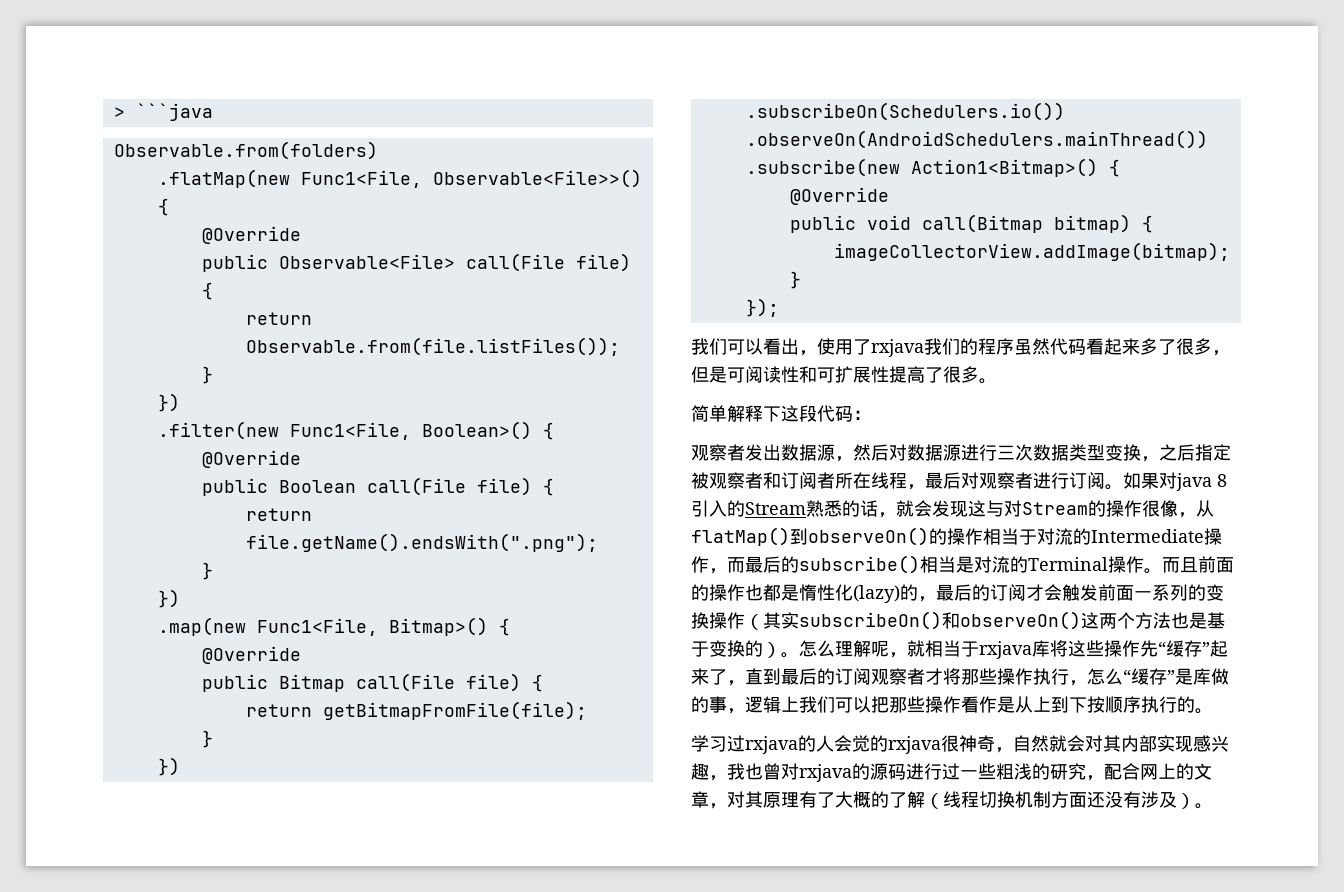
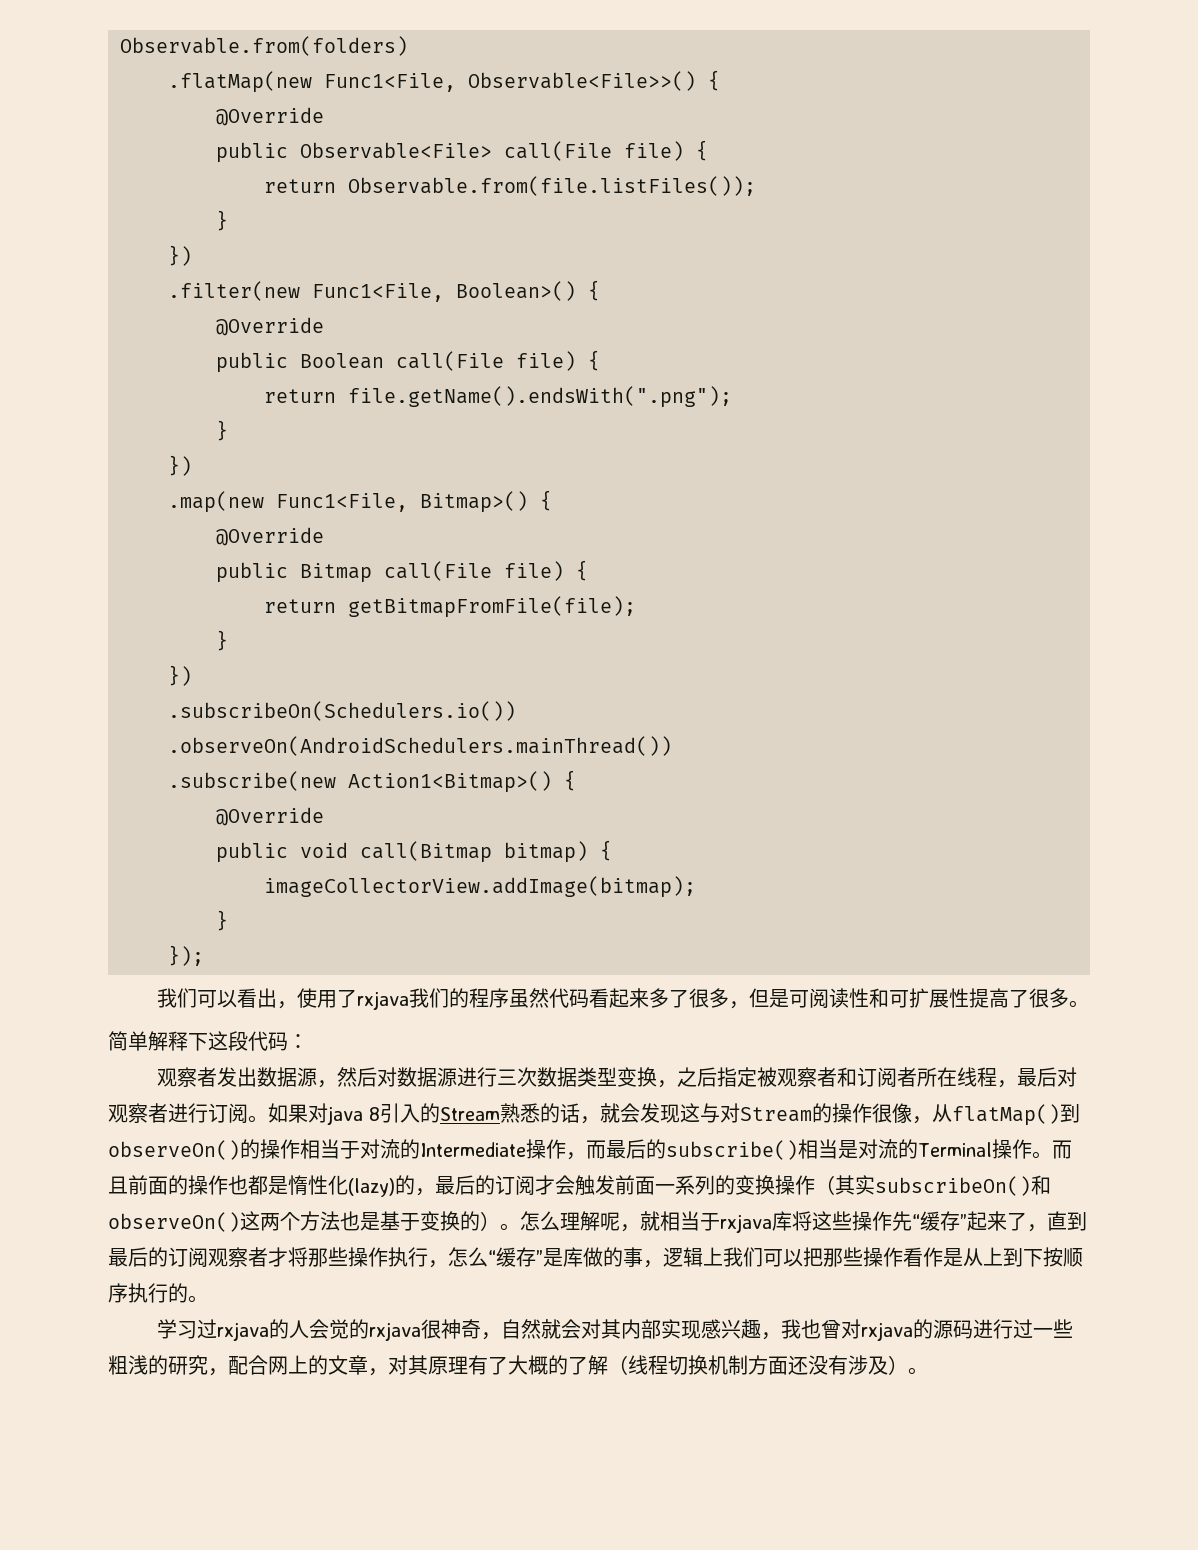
[113,103,213,121] > ```java // -> (120, 46) none

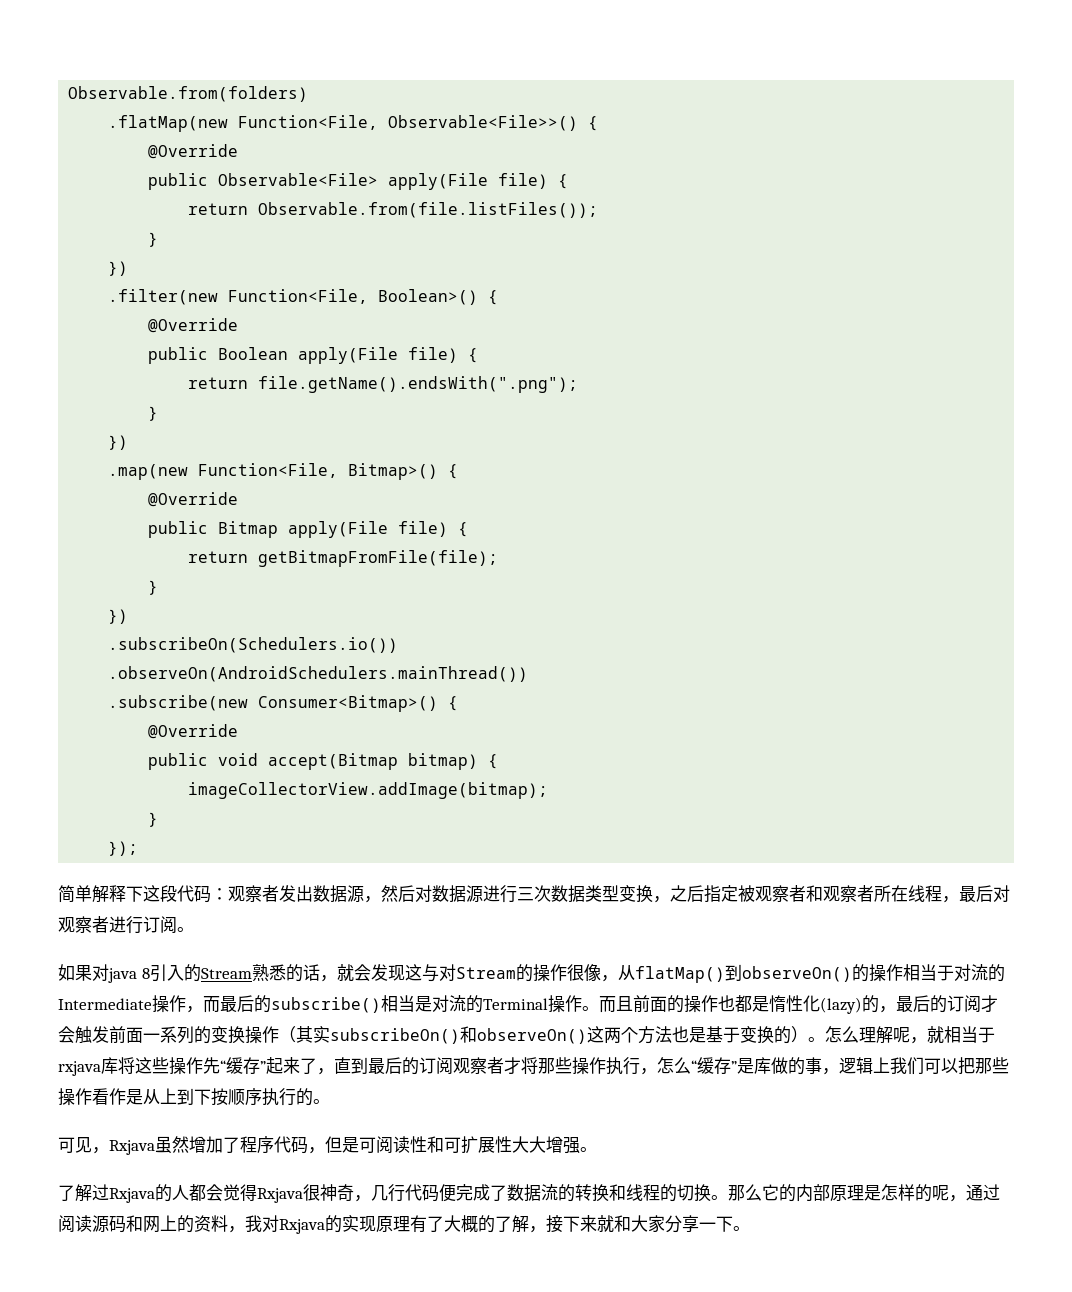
[324,73,456,92] Func1<File, -> [238,115,379,130] Function<File,
[504,141,612,161] call(File -> [388,173,489,190] apply(File
[312,283,444,302] Func1<File, -> [228,289,369,304] Function<File,
[396,351,504,371] call(File -> [298,347,399,364] apply(File
[276,493,408,512] Func1<File, -> [198,463,339,478] Function<File,
[384,561,492,581] call(File -> [288,521,389,538] apply(File
[348,771,552,793] Action1<Bitmap>() -> [258,695,439,712] Consumer<Bitmap>()
[360,841,492,863] call(Bitmap -> [268,753,399,770] accept(Bitmap
[157,988,1090,1010] // 我们可以看出，使用了rxjava我们的程序虽然代码看起来多了很多，但是可阅读性和可扩展性提高了很多。 -> (139, 848) none
(308, 1041) // -> (228, 894) none
[857,1067,898,1087] 订阅 -> [823,885,857,903] 观察
(268, 1119) none -> (194, 929) //
[157,1319,1074,1341] [108,1355,428,1376] 学习过rxjava的人会觉的rxjava很神奇，自然就会对其内部实现感兴趣，我也曾对rxjava的源码进行过一些粗浅的研究，配合网上的文章，对其 -> [58,1136,597,1155] [58,1184,1000,1203] [58,1215,376,1234] 可见，Rxjava虽然增加了程序代码，但是可阅读性和可扩展性大大增强。 // 了解过Rxjava的人都会觉得Rxjava很神奇，几行代码便完成了数据流的转换和线程的切换。那么它的内部原理是怎样的呢，通过阅读源码和网上的资料，我对Rxjava的实现
[608,1355,908,1375] （线程切换机制方面还没有涉及） -> [529,1215,733,1233] ，接下来就和大家分享一下

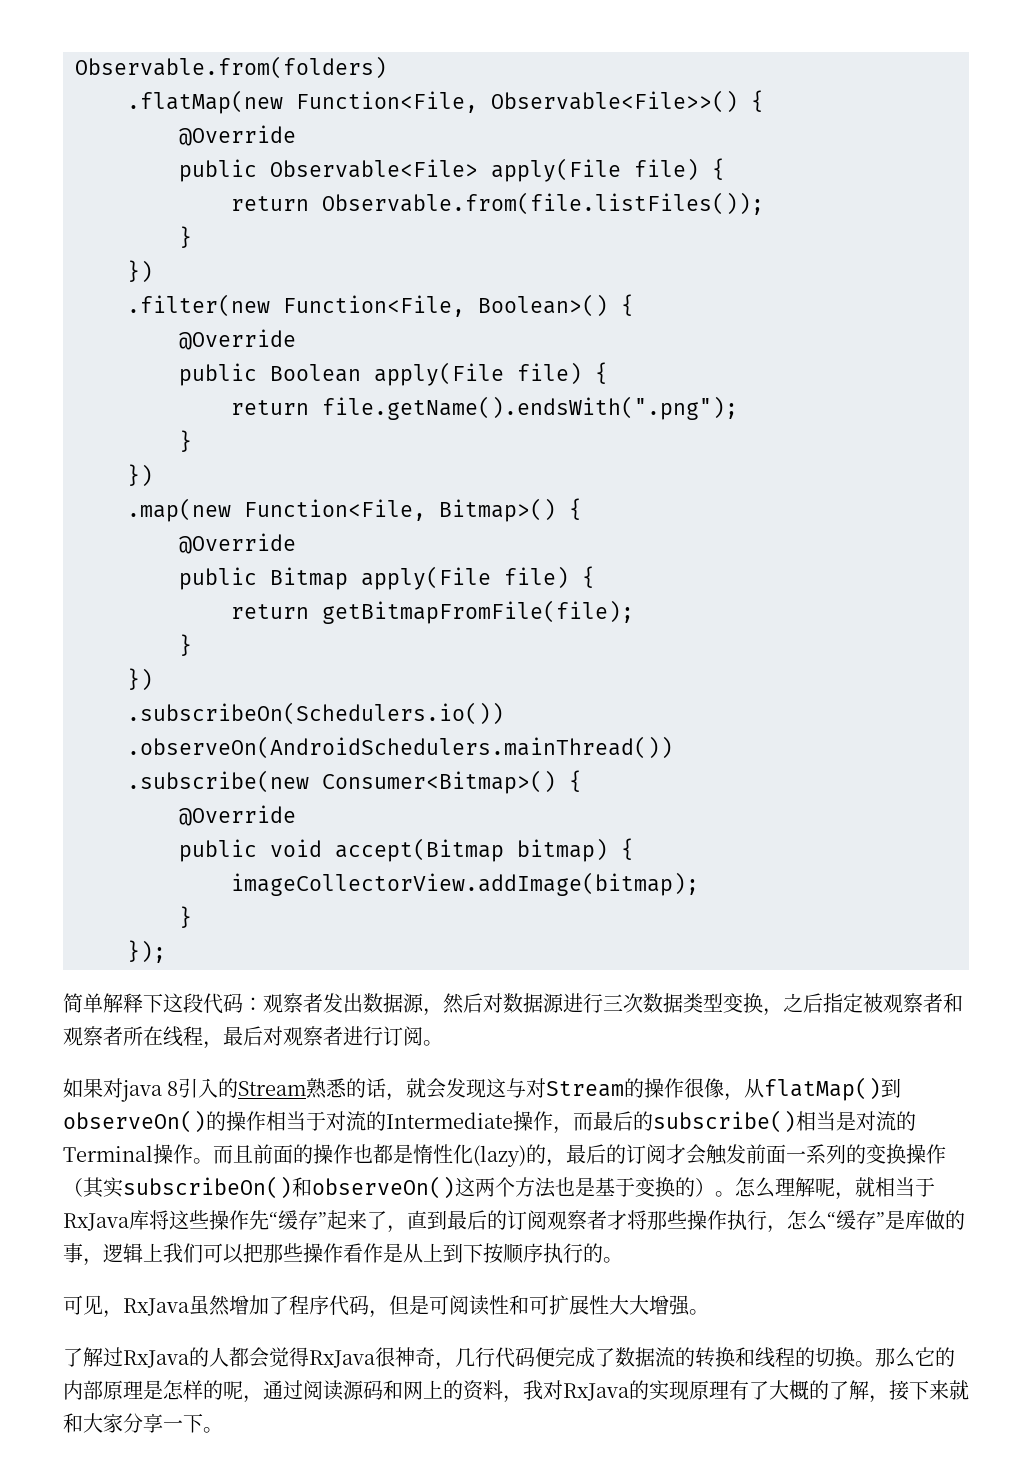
[58,1061,101,1076] rxjava -> [63,1213,129,1231] RxJava
[109,1140,155,1155] Rxjava -> [123,1298,189,1316] RxJava
[109,1188,155,1203] Rxjava -> [123,1350,189,1368] RxJava
[257,1188,303,1203] Rxjava -> [309,1350,375,1368] RxJava
[279,1219,325,1234] Rxjava -> [563,1383,629,1401] RxJava

